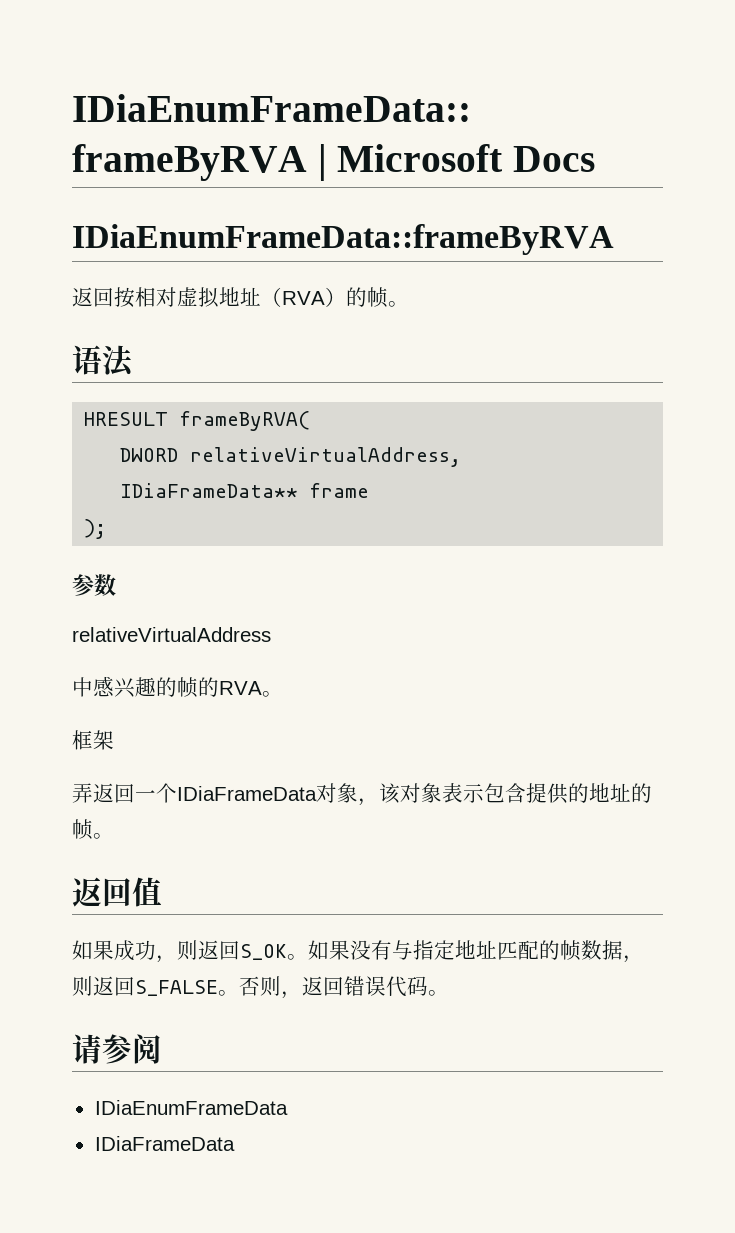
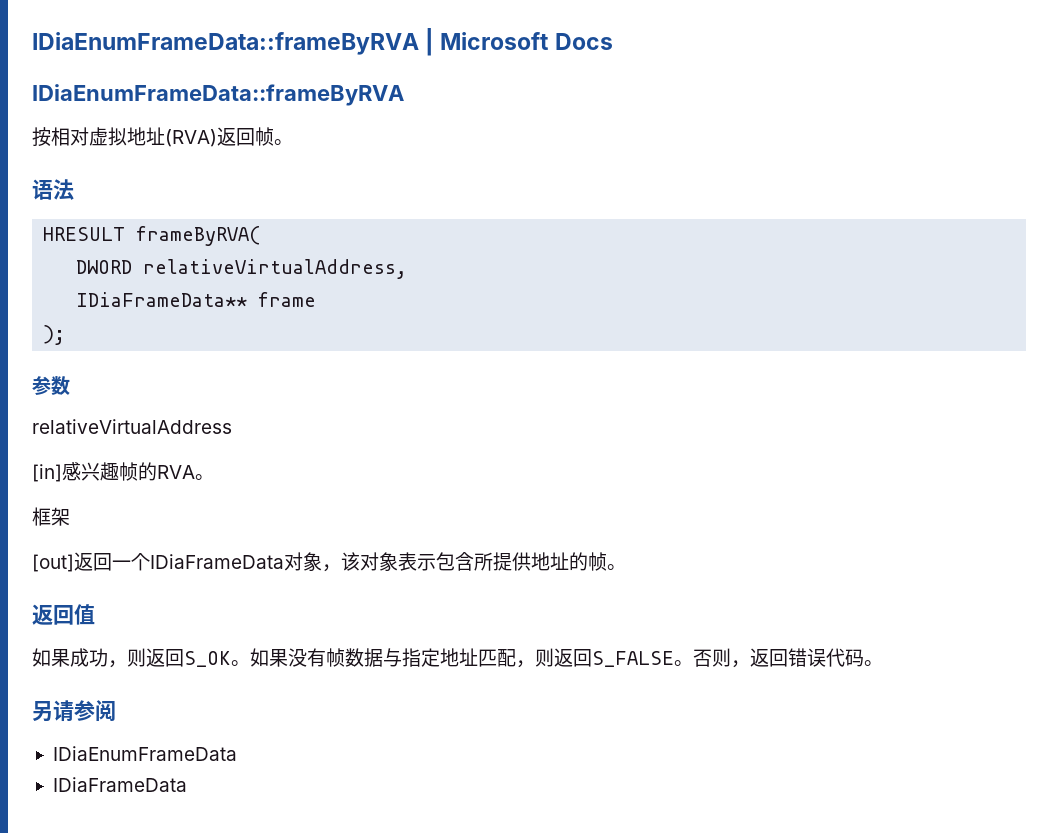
[72,287,114,307] 返回 -> (404, 95) none
[261,287,367,307] （RVA）的 -> [165,127,255,147] (RVA)返回
[72,676,177,698] 中感兴趣的 -> [32,462,119,482] [in]感兴趣
[72,783,93,803] 弄 -> [32,554,74,572] [out]
[526,783,589,804] 提供的 -> [474,552,531,571] 所提供
(392, 950) none -> [326,648,383,667] 帧数据
[539,940,623,961] 的帧数据 -> (516, 658) none
(449, 993) none -> [32,701,53,722] 另

